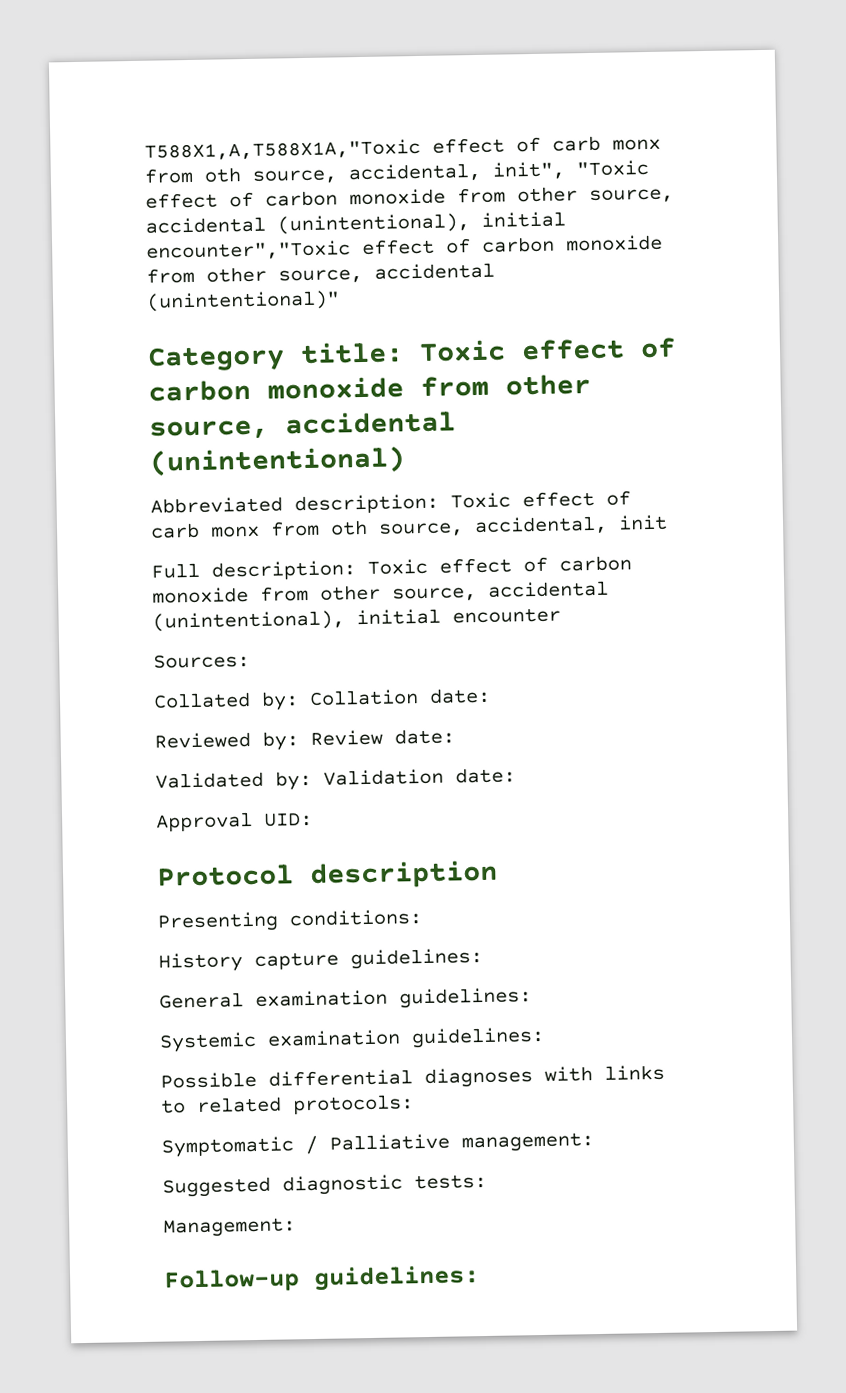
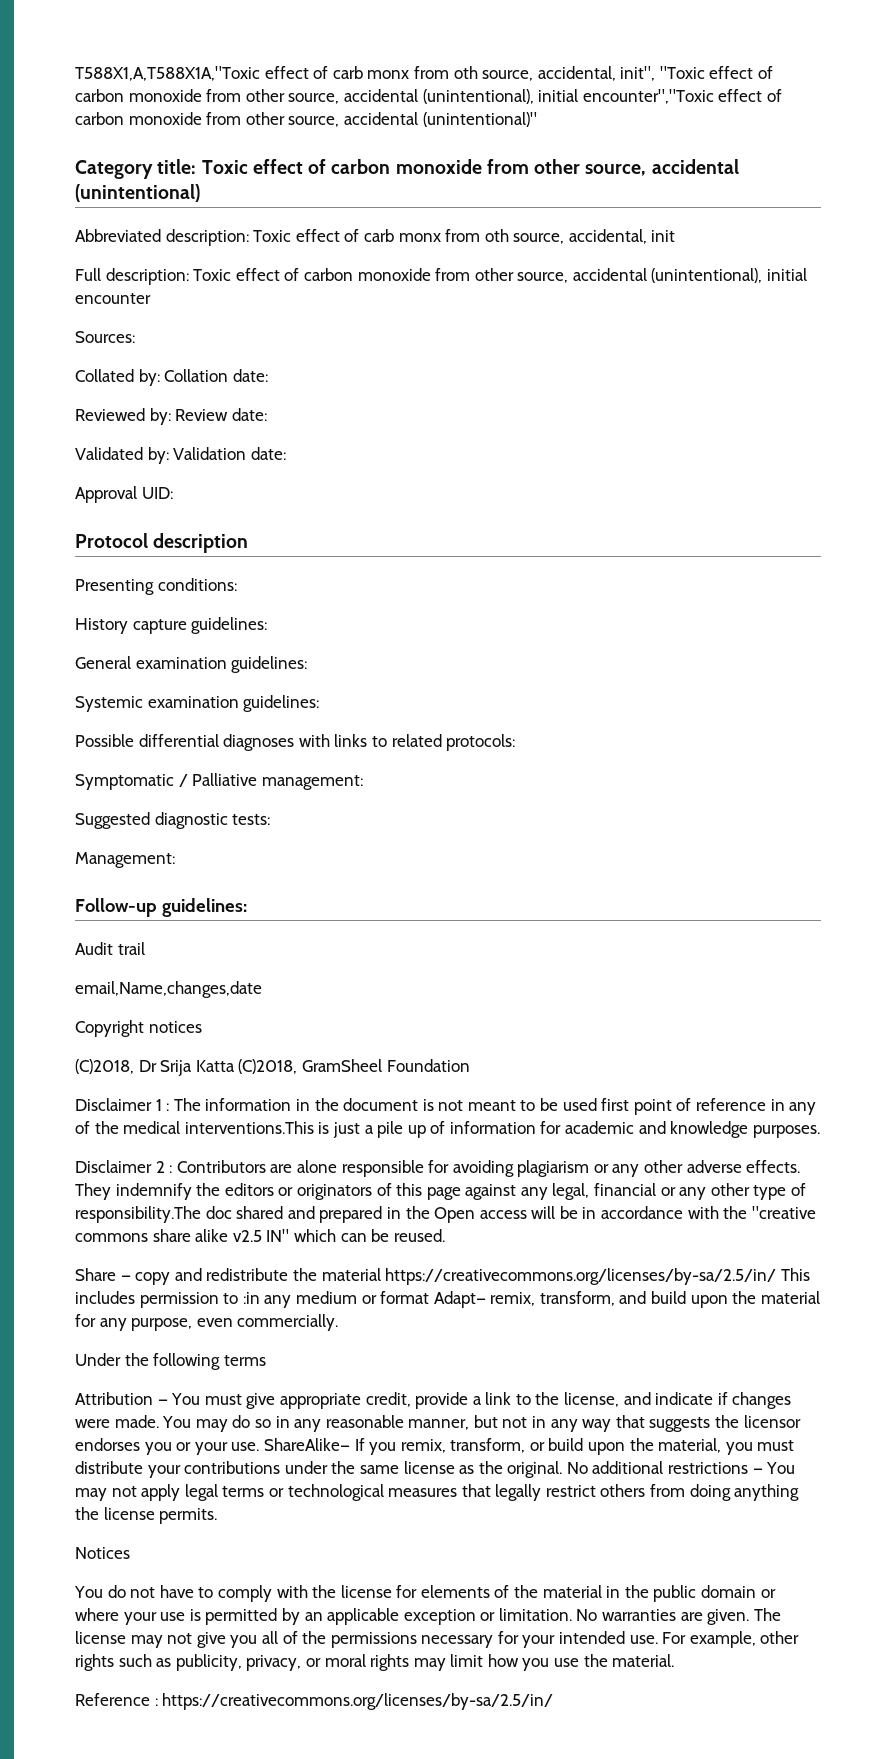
(480, 1278) none -> [75,942,145,955] [75,981,262,998] [75,1020,202,1037] [75,1059,470,1076] [75,1098,817,1115] [75,1121,820,1138] [75,1160,801,1177] [75,1183,807,1200] [75,1206,816,1223] [75,1229,445,1242] [75,1268,810,1285] [75,1291,820,1308] [75,1314,339,1331] [75,1353,266,1370] [75,1392,792,1409] [75,1415,801,1432] [75,1438,795,1455] [75,1461,796,1478] [75,1484,800,1501] [75,1507,218,1524] [75,1547,130,1559] [74,1585,776,1602] [75,1608,781,1625] [75,1631,800,1648] [75,1654,675,1671] [75,1693,554,1710] // Audit trail // email,Name,changes,date // Copyright notices // (C)2018, Dr Srija Katta (C)2018, GramSheel Foundation // Disclaimer 1 : The information in the document is not meant to be used first point of reference in any of the medical interventions.This is just a pile up of information for academic and knowledge purposes. // Disclaimer 2 : Contributors are alone responsible for avoiding plagiarism or any other adverse effects. They indemnify the editors or originators of this page against any legal, financial or any other type of responsibility.The doc shared and prepared in the Open access will be in accordance with the "creative commons share alike v2.5 IN" which can be reused. // Share — copy and redistribute the material https://creativecommons.org/licenses/by-sa/2.5/in/ This includes permission to :in any medium or format Adapt— remix, transform, and build upon the material for any purpose, even commercially. // Under the following terms // Attribution — You must give appropriate credit, provide a link to the license, and indicate if changes were made. You may do so in any reasonable manner, but not in any way that suggests the licensor endorses you or your use. ShareAlike— If you remix, transform, or build upon the material, you must distribute your contributions under the same license as the original. No additional restrictions — You may not apply legal terms or technological measures that legally restrict others from doing anything the license permits. // Notices // You do not have to comply with the license for elements of the material in the public domain or where your use is permitted by an applicable exception or limitation. No warranties are given. The license may not give you all of the permissions necessary for your intended use. For example, other rights such as publicity, privacy, or moral rights may limit how you use the material. // Reference : https://creativecommons.org/licenses/by-sa/2.5/in/

